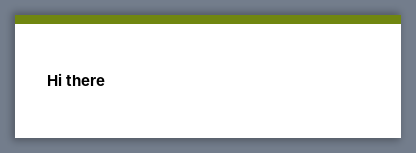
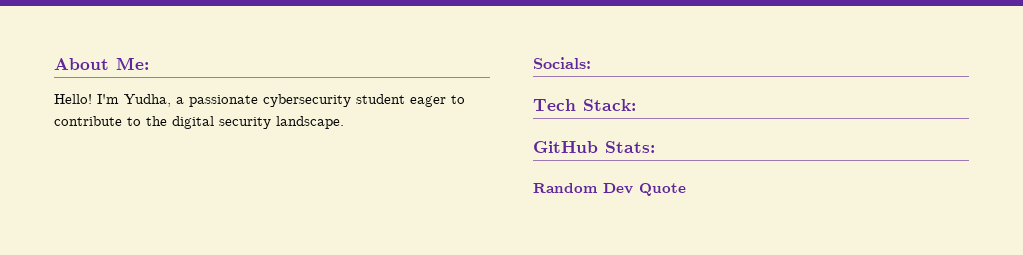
[47,73,106,86] Hi there -> [54,57,149,70] [54,94,465,107] [54,116,344,129] [533,57,591,69] [533,99,636,111] [533,141,655,153] [533,183,686,196] About Me: // Hello! I'm Yudha, a passionate cybersecurity student eager to contribute to the digital security landscape. // Socials: // Tech Stack: // GitHub Stats: // Random Dev Quote

